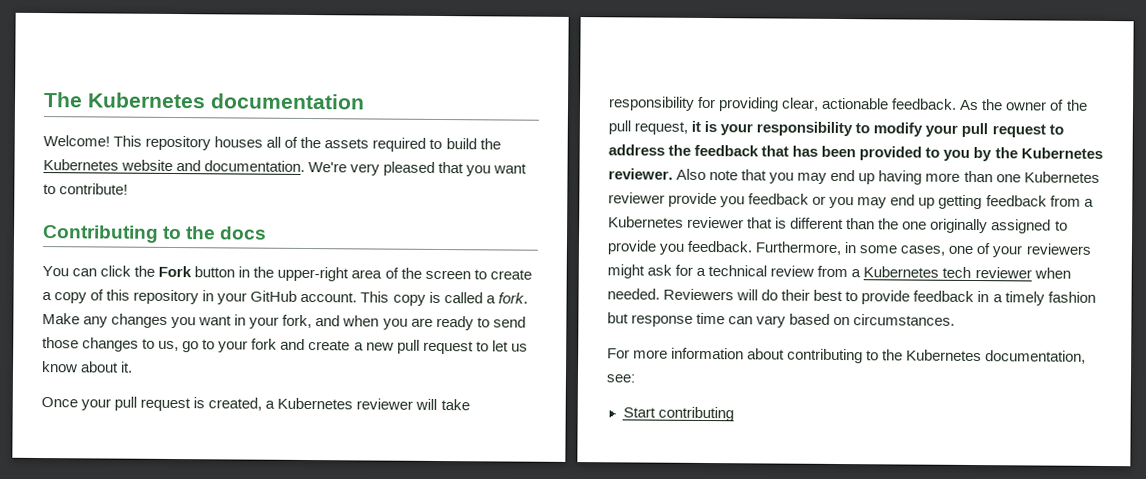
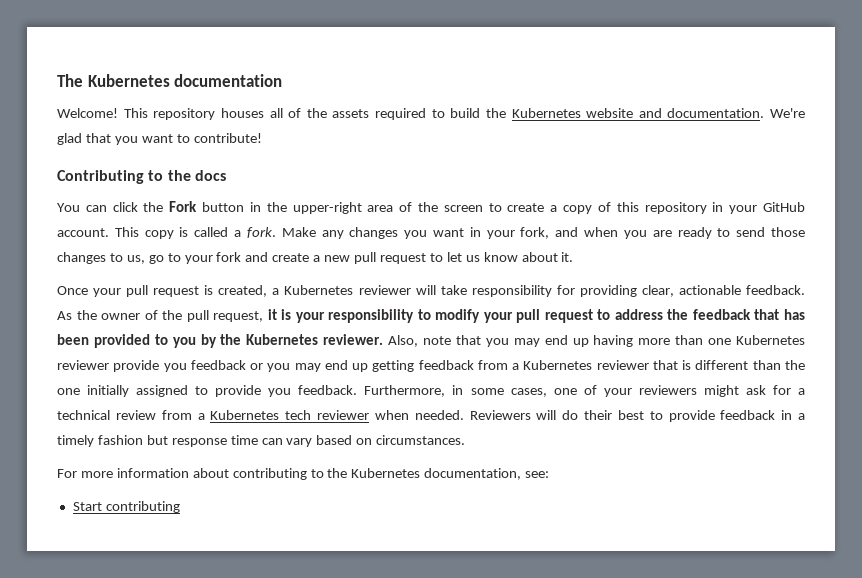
[350,161,436,176] very pleased -> [57,133,82,145] glad
[676,168,707,180] Also -> [388,335,419,347] Also,
[930,218,989,234] originally -> [87,385,130,397] initially

